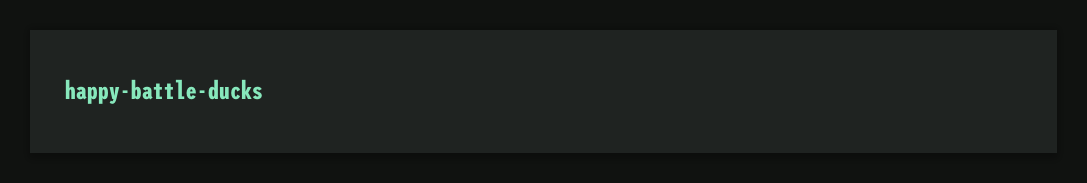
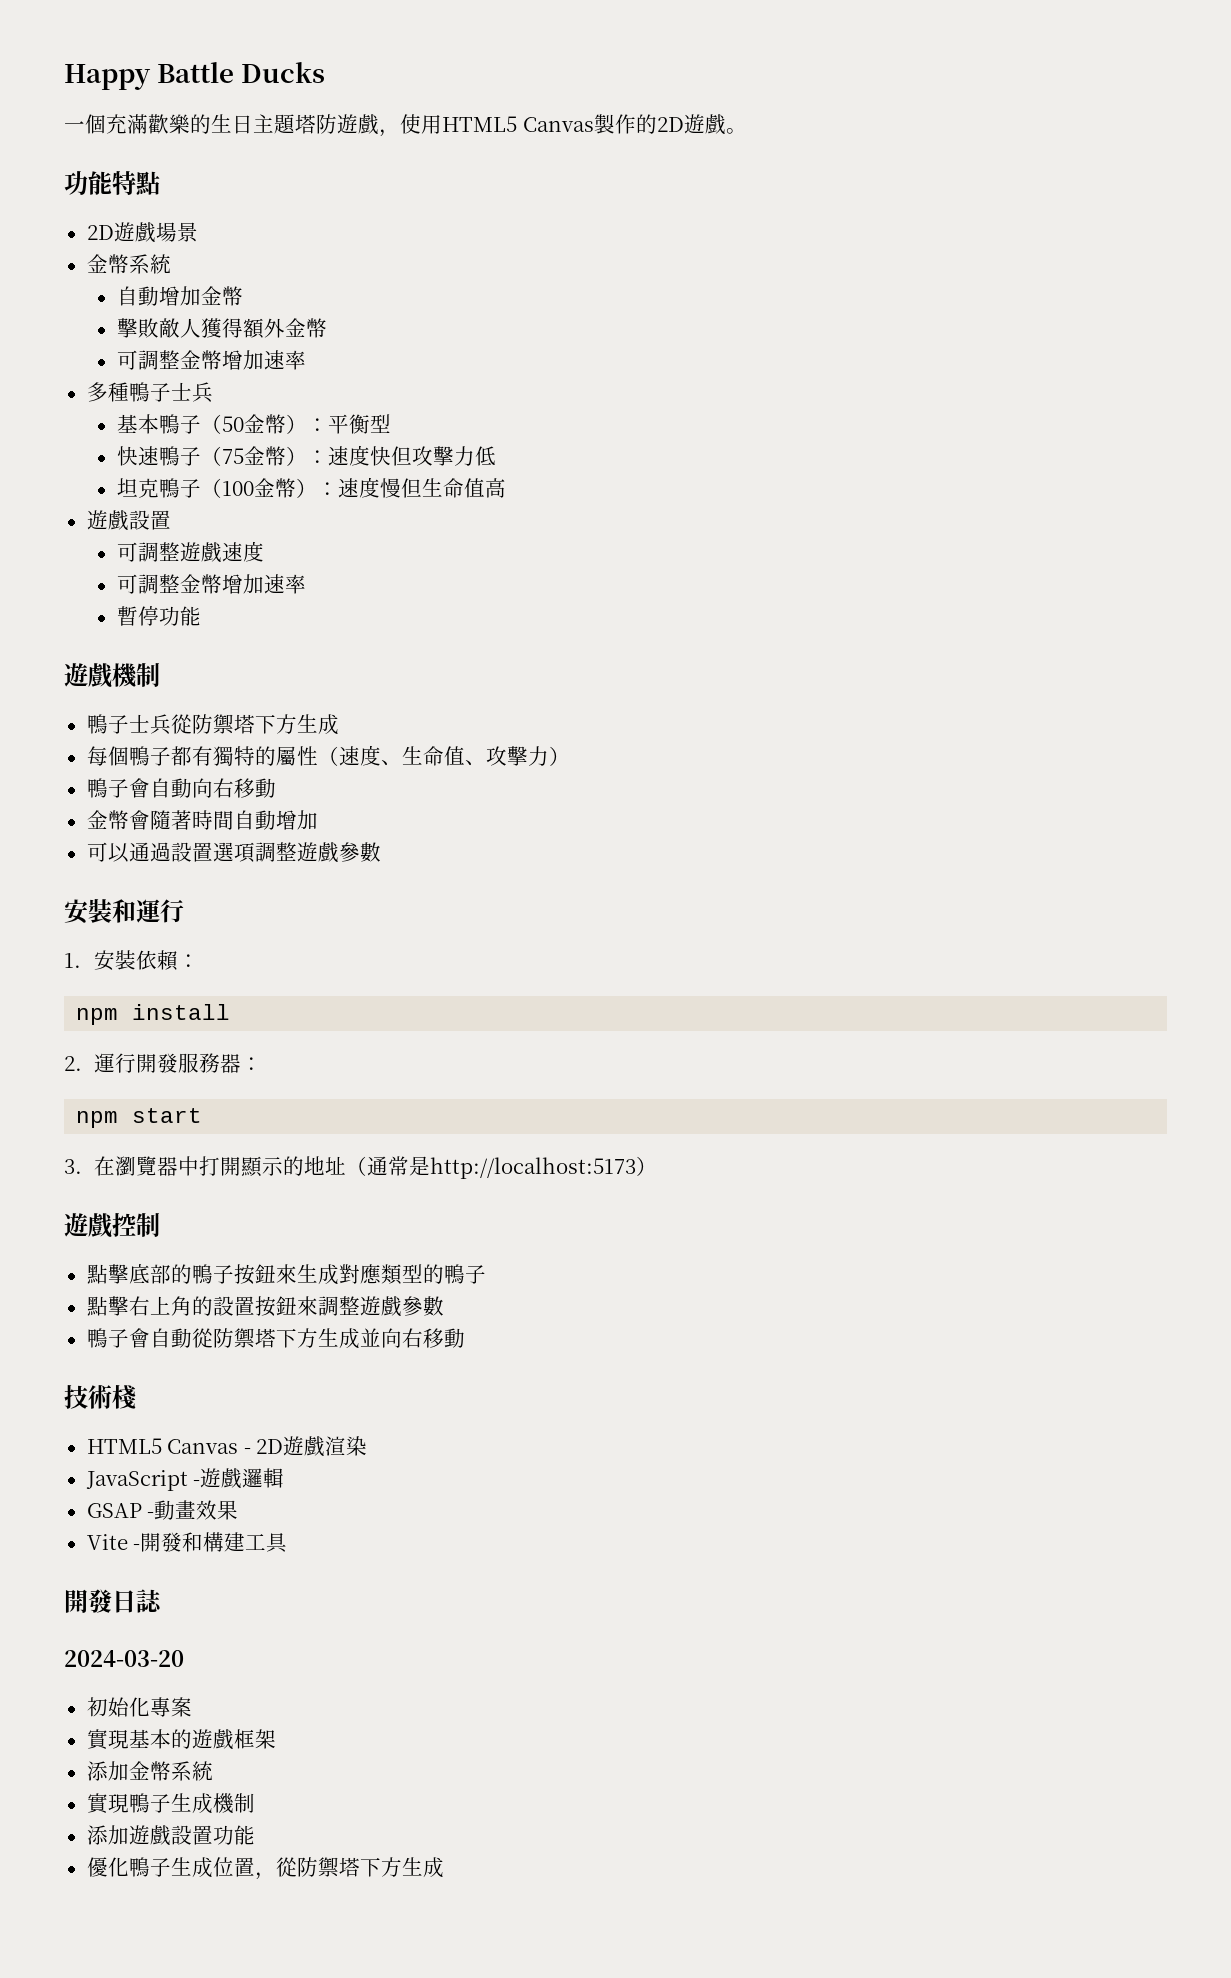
[65,79,263,104] happy-battle-ducks -> [64,62,326,90] [64,114,747,137] [64,171,160,196] [86,222,198,243] [86,254,171,274] [116,286,243,306] [116,318,327,339] [116,350,306,370] [86,382,213,403] [116,414,391,434] [116,445,496,466] [116,477,506,498] [86,510,171,531] [116,541,264,563] [116,574,306,594] [116,606,201,626] [64,663,160,688] [86,714,339,735] [86,745,570,766] [86,778,276,798] [86,810,318,830] [86,842,381,863] [64,899,184,924] [64,950,200,971] [76,1004,231,1025] [64,1053,263,1073] [76,1108,203,1128] [64,1156,658,1179] [64,1213,160,1238] [86,1264,486,1285] [86,1296,444,1317] [86,1328,465,1349] [64,1385,136,1409] [86,1436,368,1457] [85,1468,285,1491] [86,1500,239,1520] [86,1532,289,1553] [64,1589,162,1613] [64,1650,184,1667] [86,1697,192,1717] [86,1729,276,1750] [86,1761,213,1781] [86,1793,255,1814] [86,1825,255,1846] [86,1857,444,1880] Happy Battle Ducks // 一個充滿歡樂的生日主題塔防遊戲，使用HTML5 Canvas製作的2D遊戲。 // 功能特點 // 2D遊戲場景 // 金幣系統 // 自動增加金幣 // 擊敗敵人獲得額外金幣 // 可調整金幣增加速率 // 多種鴨子士兵 // 基本鴨子（50金幣）：平衡型 // 快速鴨子（75金幣）：速度快但攻擊力低 // 坦克鴨子（100金幣）：速度慢但生命值高 // 遊戲設置 // 可調整遊戲速度 // 可調整金幣增加速率 // 暫停功能 // 遊戲機制 // 鴨子士兵從防禦塔下方生成 // 每個鴨子都有獨特的屬性（速度、生命值、攻擊力） // 鴨子會自動向右移動 // 金幣會隨著時間自動增加 // 可以通過設置選項調整遊戲參數 // 安裝和運行 // 1.安裝依賴： // npm install // 2.運行開發服務器： // npm start // 3.在瀏覽器中打開顯示的地址（通常是http://localhost:5173） // 遊戲控制 // 點擊底部的鴨子按鈕來生成對應類型的鴨子 // 點擊右上角的設置按鈕來調整遊戲參數 // 鴨子會自動從防禦塔下方生成並向右移動 // 技術棧 // HTML5 Canvas - 2D遊戲渲染 // JavaScript -遊戲邏輯 // GSAP -動畫效果 // Vite -開發和構建工具 // 開發日誌 // 2024-03-20 // 初始化專案 // 實現基本的遊戲框架 // 添加金幣系統 // 實現鴨子生成機制 // 添加遊戲設置功能 // 優化鴨子生成位置，從防禦塔下方生成

